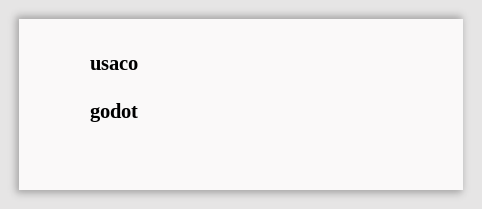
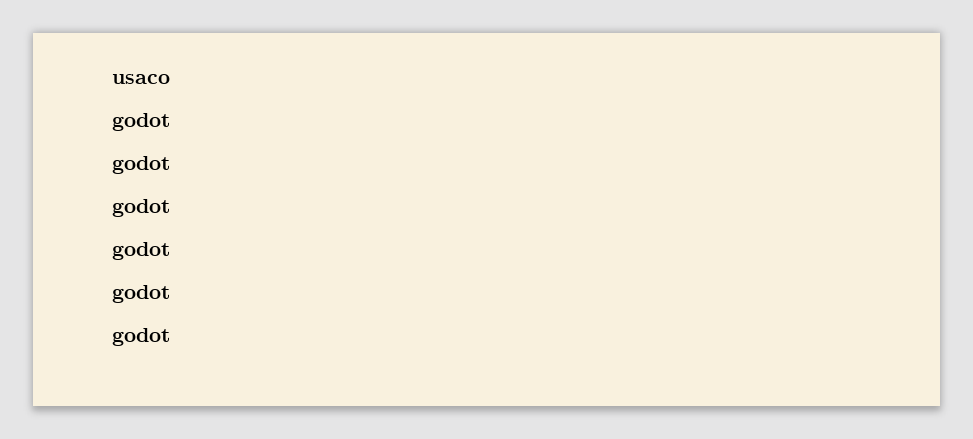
(138, 112) none -> [112,156,170,174] [112,199,170,217] [112,242,170,260] [112,285,170,303] [112,328,170,346] // godot // godot // godot // godot // godot

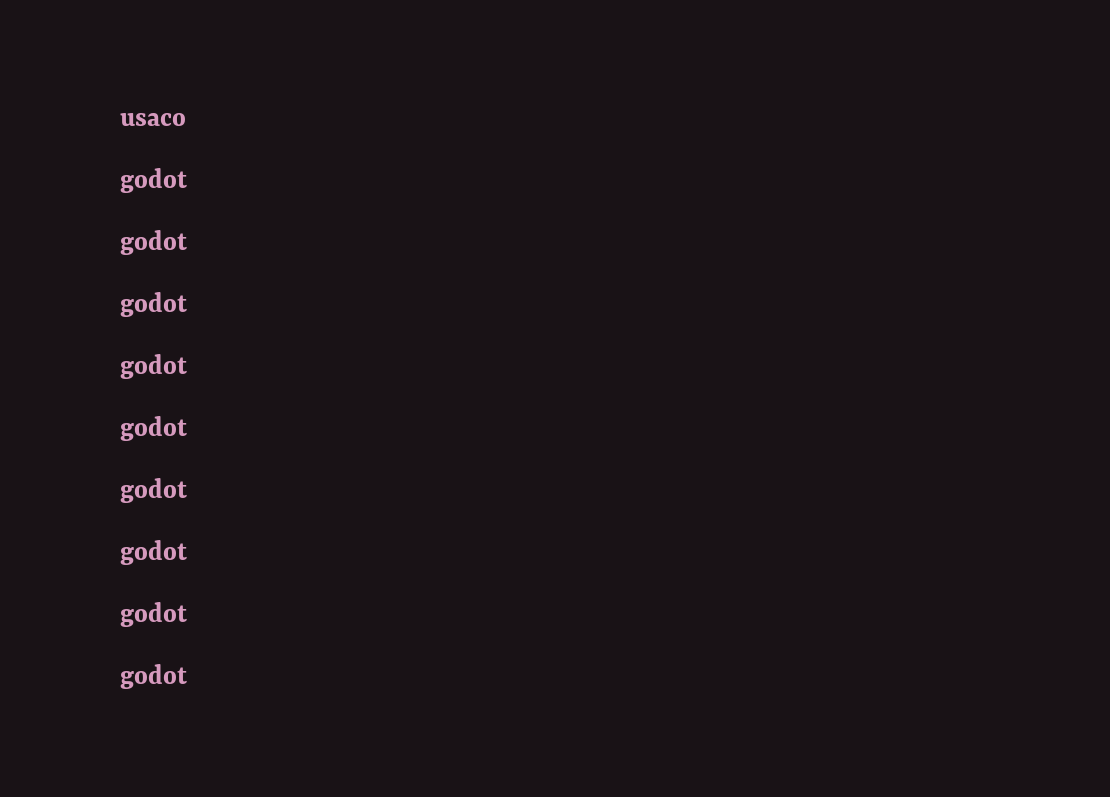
(170, 337) none -> [120,540,187,565] [120,602,187,627] [120,664,187,689] // godot // godot // godot

